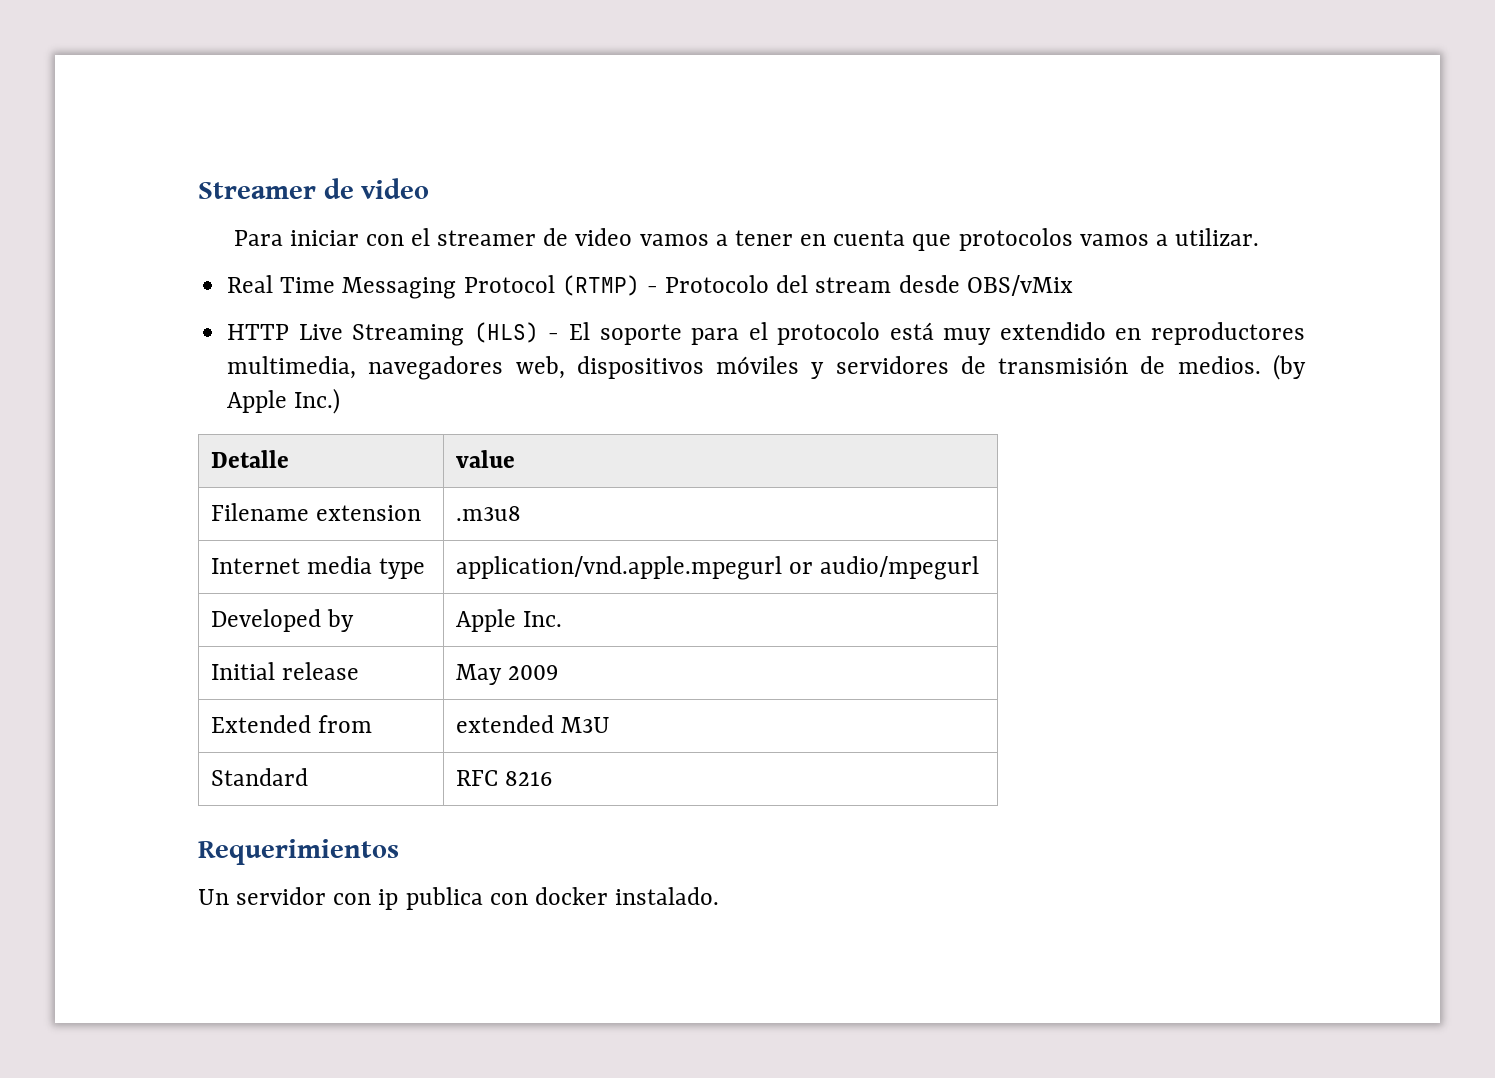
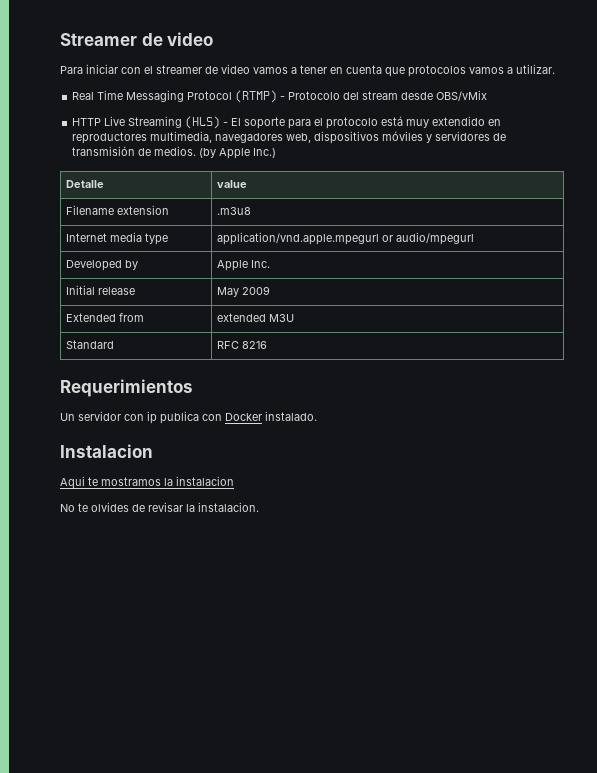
[534,887,608,905] docker -> [225,413,262,421] Docker
(720, 896) none -> [60,444,153,458] [60,476,234,489] [60,502,259,512] // Instalacion // Aqui te mostramos la instalacion // No te olvides de revisar la instalacion.

